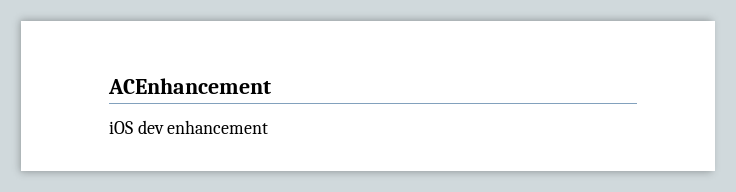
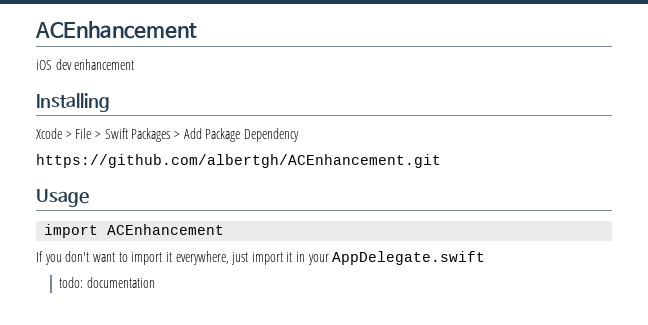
(269, 127) none -> [36,93,110,112] [36,128,299,142] [36,154,441,168] [36,189,89,207] [44,224,225,238] [36,251,486,265] [59,277,155,288] // Installing // Xcode > File > Swift Packages > Add Package Dependency // https://github.com/albertgh/ACEnhancement.git // Usage // import ACEnhancement // If you don't want to import it everywhere, just import it in your AppDelegate.swift // todo: documentation

